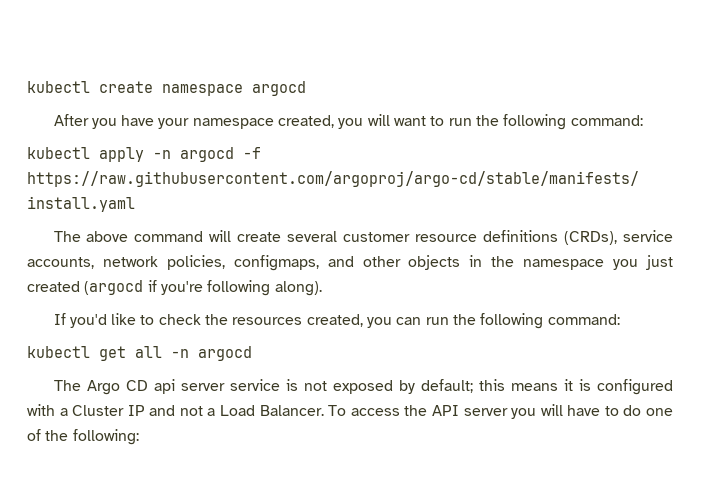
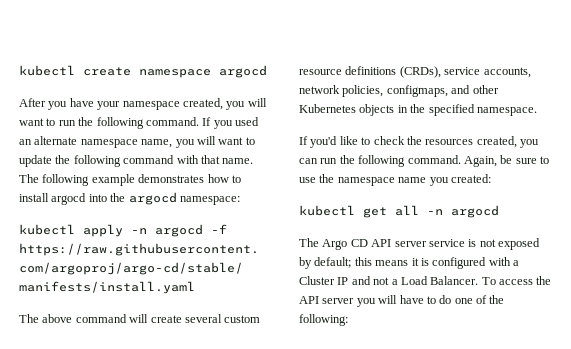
[570,115,643,126] command: -> [145,117,259,129] [19,136,255,148] [19,155,254,167] [19,174,241,186] [19,192,240,205] command. If you used an alternate namespace name, you will want to update the following command with that name. The following example demonstrates how to install argocd into the argocd namespace:
[343,232,411,242] customer -> [224,315,261,323] custom
(401, 261) none -> [299,104,356,113] Kubernetes
[523,255,674,270] [27,280,322,296] namespace you just created (argocd if you're following along). -> [428,104,537,116] specified namespace.
[547,314,620,325] command: -> [407,155,549,167] [299,174,491,186] command. Again, be sure to use the namespace name you created:
[153,379,175,394] api -> [371,239,392,247] API

